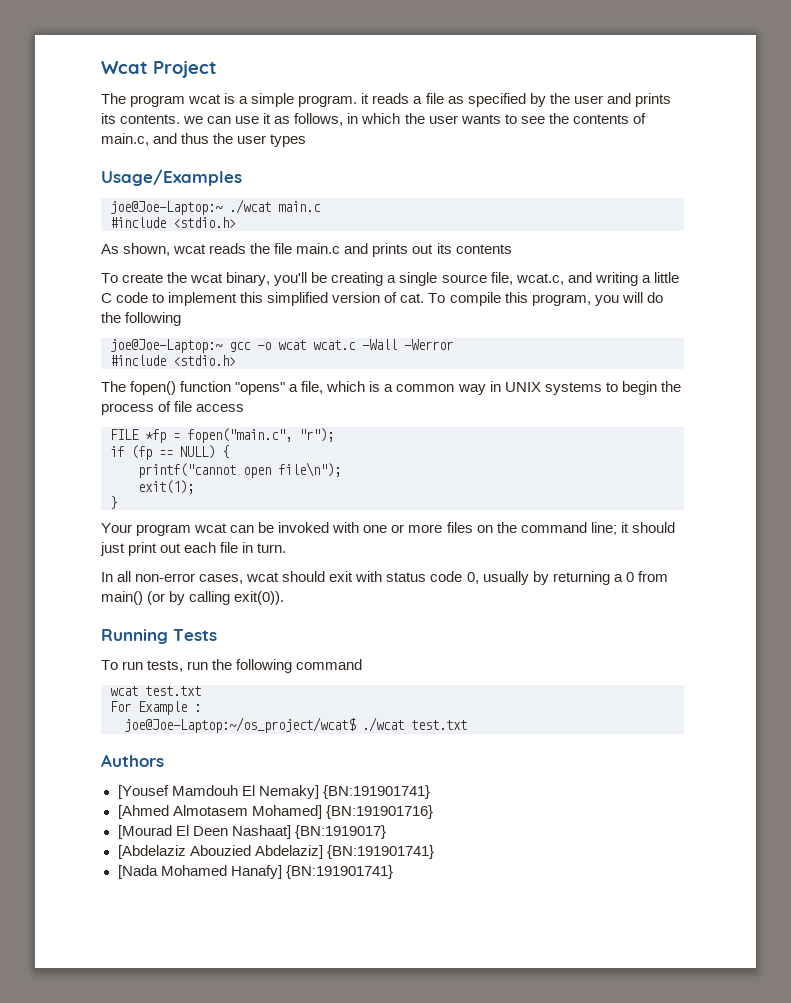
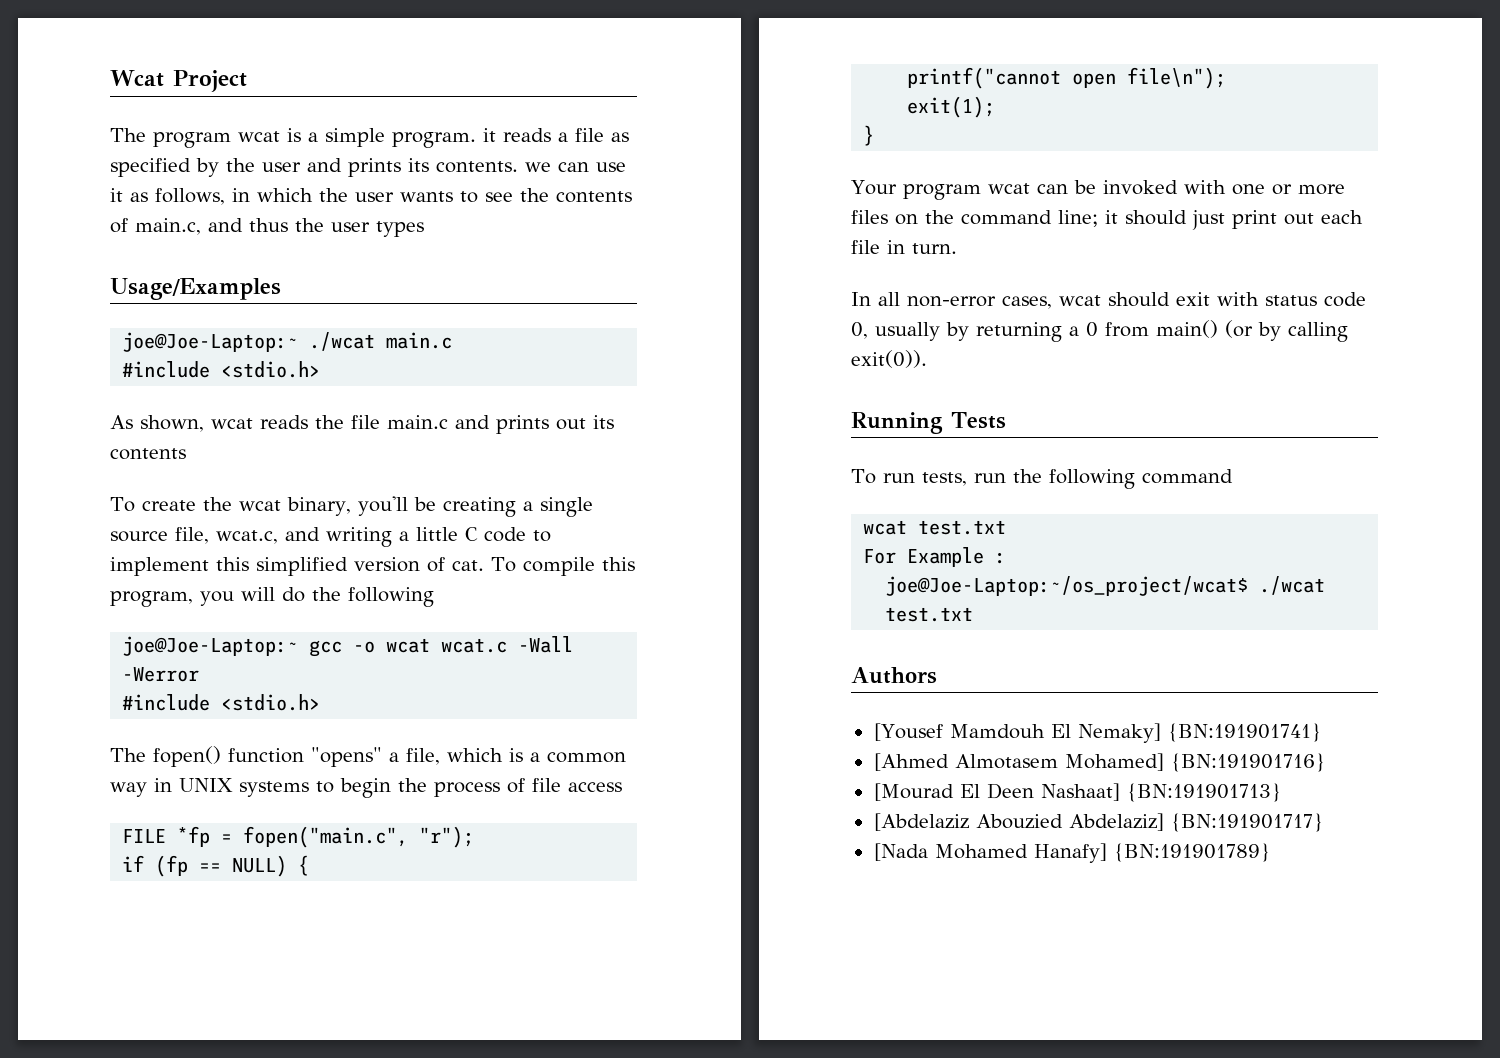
[294,825,386,839] {BN:1919017} -> [1126,783,1281,802] {BN:191901713}
[326,845,434,859] {BN:191901741} -> [1170,813,1323,832] {BN:191901717}
[285,865,393,879] {BN:191901741} -> [1113,843,1270,862] {BN:191901789}

